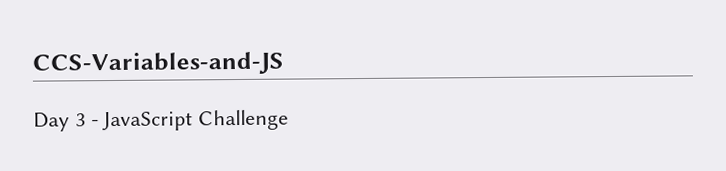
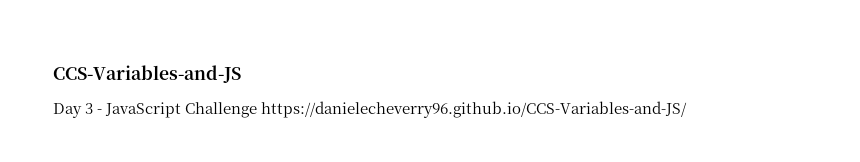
(290, 120) none -> [261,101,688,118] https://danielecheverry96.github.io/CCS-Variables-and-JS/

